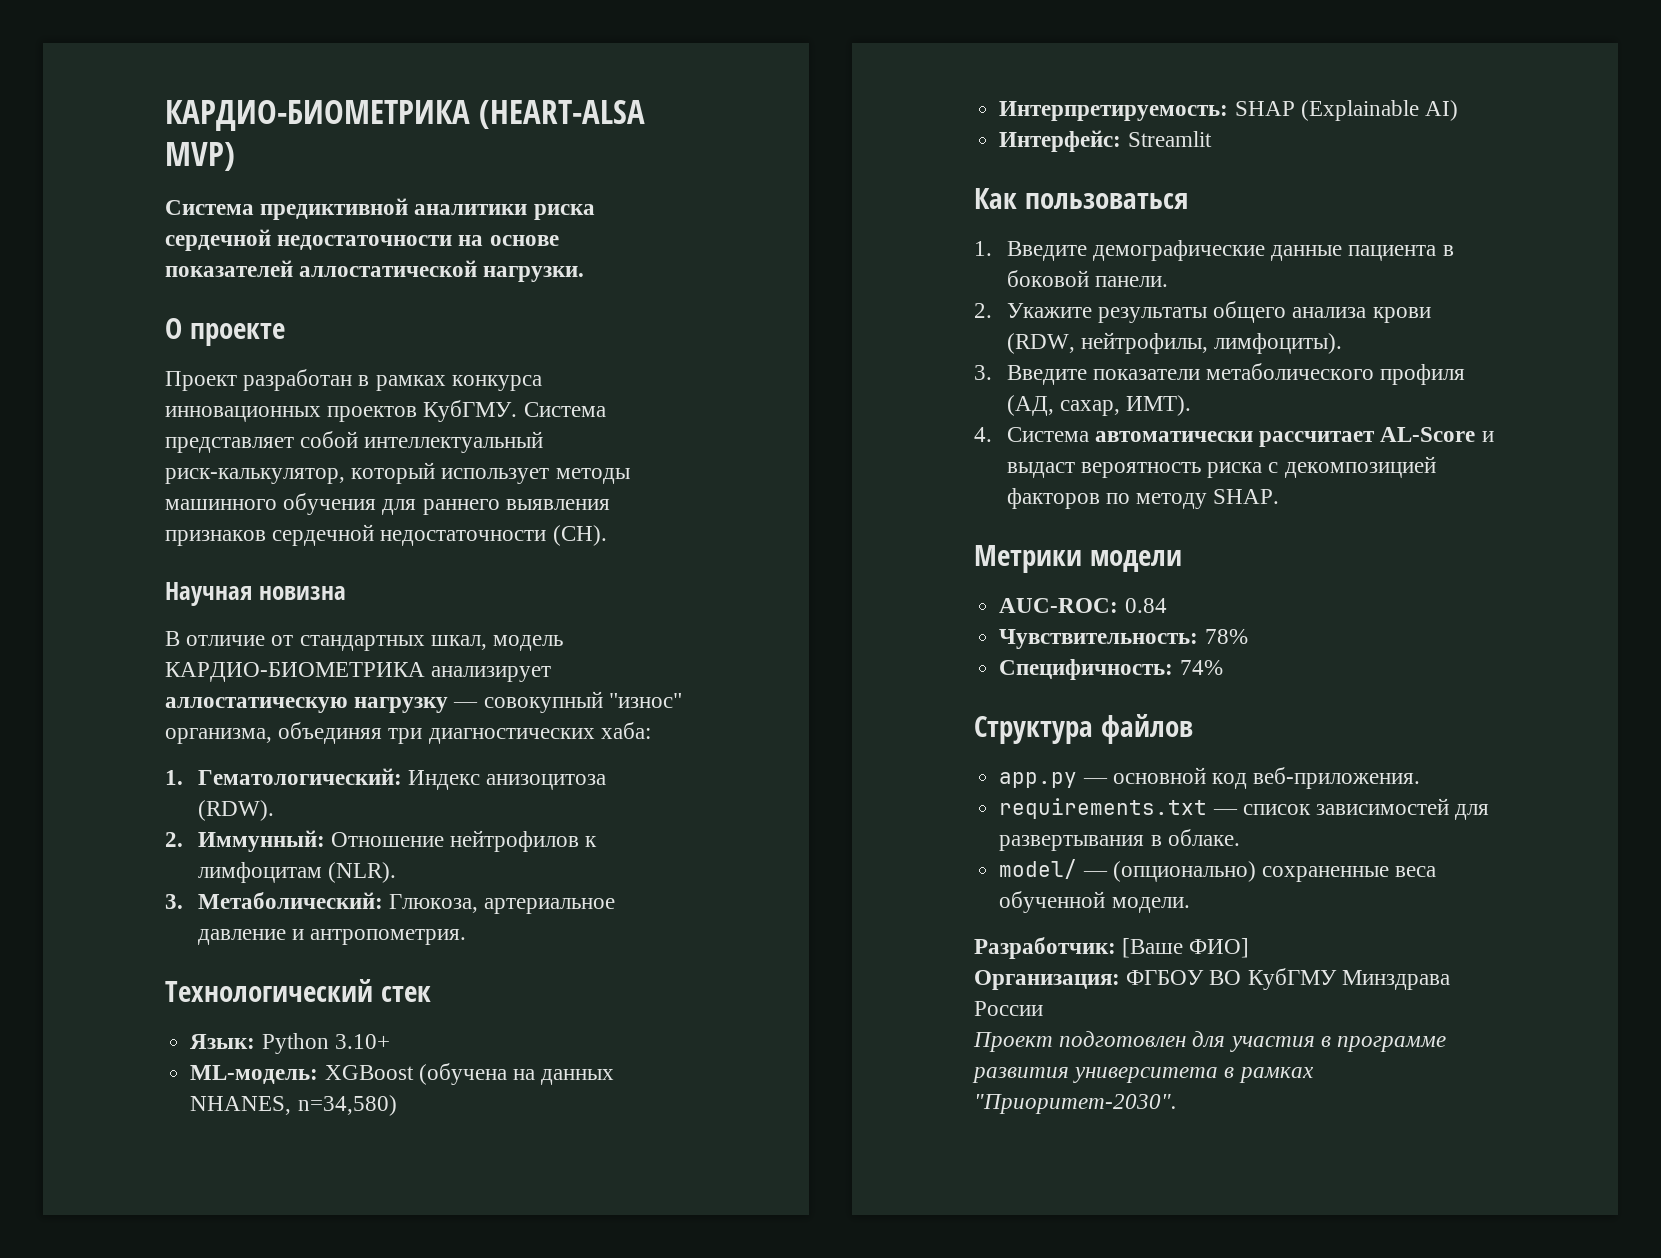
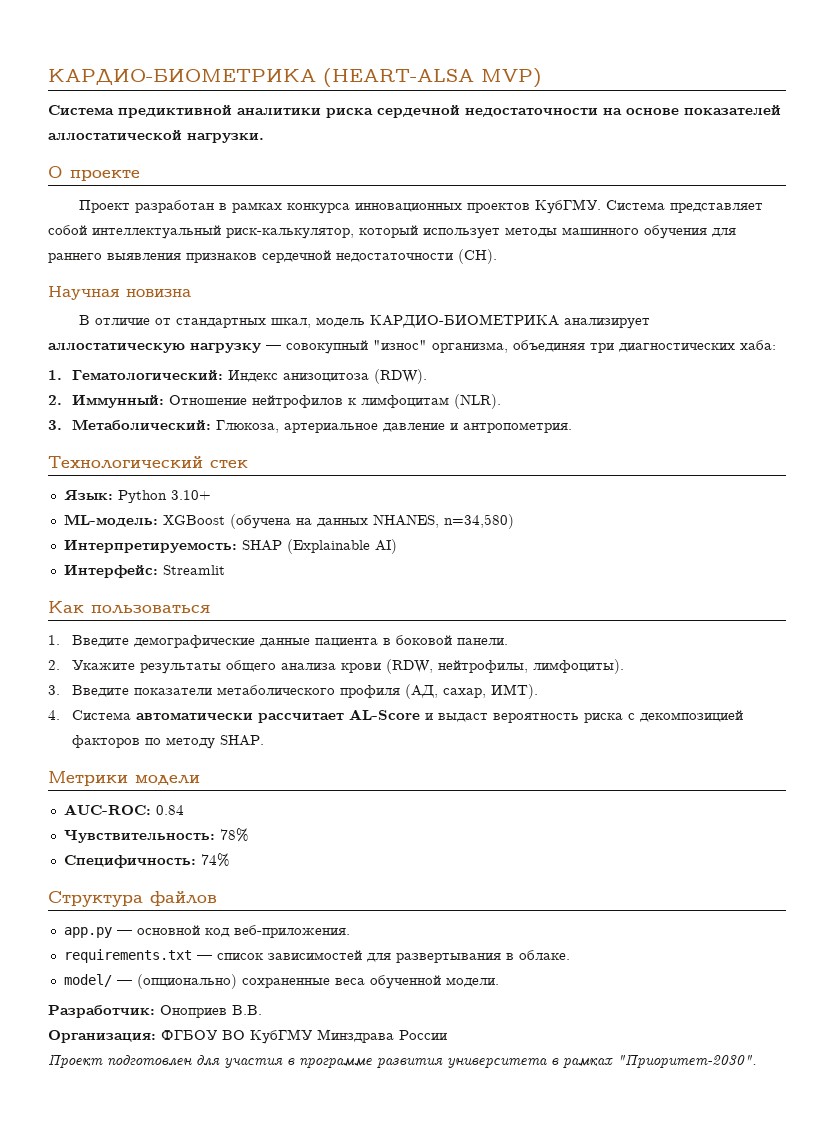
[1122,938,1250,958] [Ваше ФИО] -> [160,1005,262,1018] Оноприев В.В.

